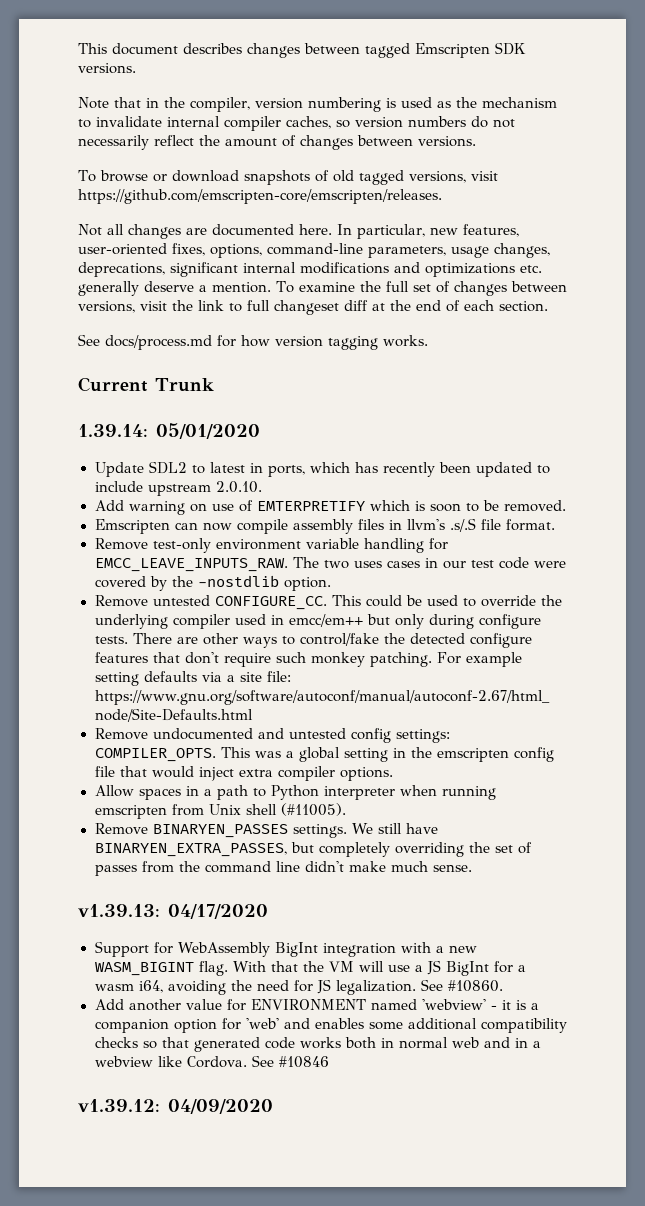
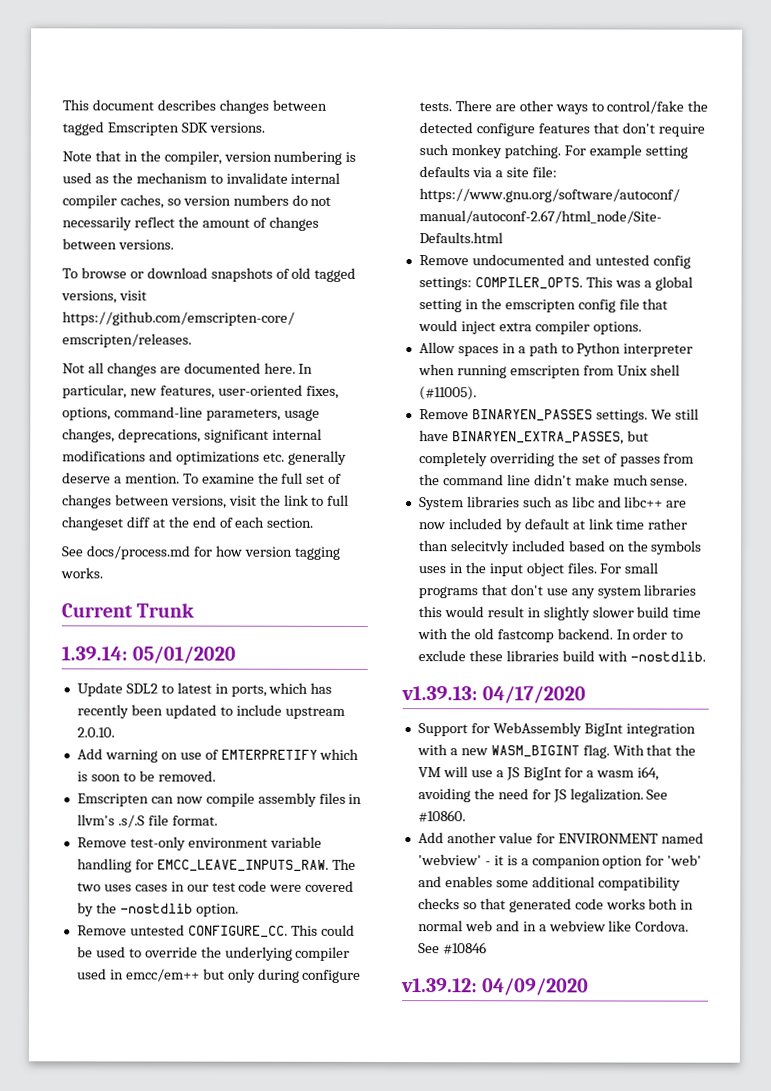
(472, 868) none -> [418,496,688,511] [418,518,689,533] [417,540,703,555] [417,562,659,577] [417,584,697,599] [417,606,702,621] [416,628,684,643] [417,650,706,662] // System libraries such as libc and libc++ are now included by default at link time rather than selecitvly included based on the symbols uses in the input object files. For small programs that don't use any system libraries this would result in slightly slower build time with the old fastcomp backend. In order to exclude these libraries build with -nostdlib.

